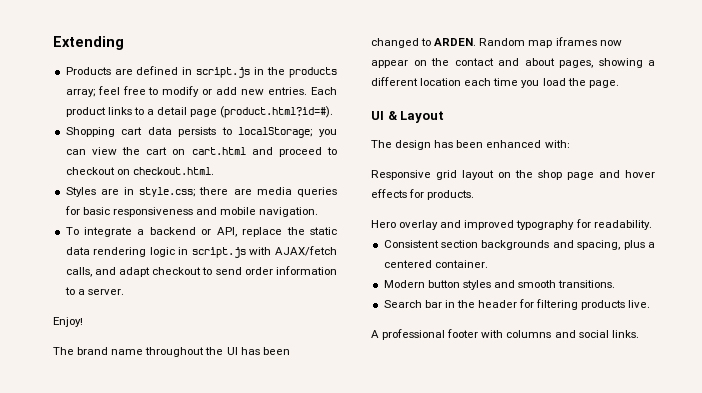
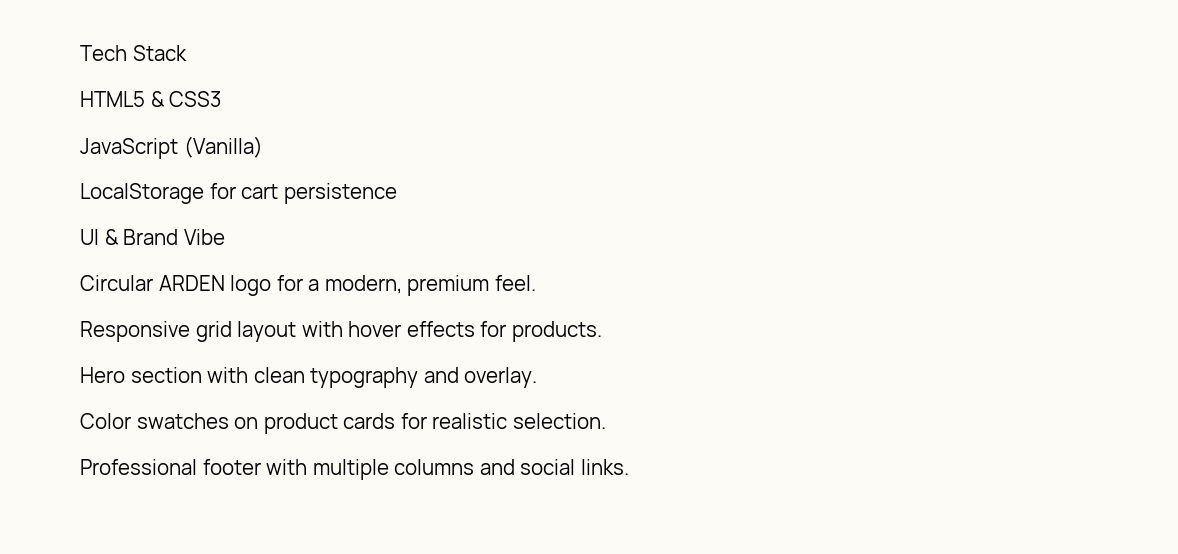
[53,36,124,50] [65,66,338,78] [65,86,337,97] [65,106,334,118] [65,127,338,138] [65,147,337,157] [65,167,214,175] [65,187,338,197] [64,206,319,217] [65,227,337,237] [65,246,337,258] [65,266,338,277] [64,287,124,295] [53,317,83,327] [53,347,290,357] [371,37,622,48] [371,58,655,68] [371,77,619,88] [371,111,445,123] [371,140,570,150] [371,170,620,180] Extending // Products are defined in script.js in the products array; feel free to modify or add new entries. Each product links to a detail page (product.html?id=#). // Shopping cart data persists to localStorage; you can view the cart on cart.html and proceed to checkout on checkout.html. // Styles are in style.css; there are media queries for basic responsiveness and mobile navigation. // To integrate a backend or API, replace the static data rendering logic in script.js with AJAX/fetch calls, and adapt checkout to send order information to a server. // Enjoy! // The brand name throughout the UI has been changed to ARDEN. Random map iframes now appear on the contact and about pages, showing a different location each time you load the page. // UI & Layout // The design has been enhanced with: // Responsive grid layout on the shop page and -> [80,45,187,61] [80,91,222,107] [80,136,263,159] [80,183,397,204] [80,229,225,245] [80,275,536,296] [80,321,343,342] Tech Stack // HTML5 & CSS3 // JavaScript (Vanilla) // LocalStorage for cart persistence // UI & Brand Vibe // Circular ARDEN logo for a modern, premium feel. // Responsive grid layout with
[399,219,652,230] [383,240,655,250] [383,260,488,268] [383,280,616,290] [383,299,651,310] [371,329,446,340] overlay and improved typography for readability. // Consistent section backgrounds and spacing, plus a centered container. // Modern button styles and smooth transitions. // Search bar in the header for filtering products live. // A professional -> [130,367,538,388] [80,413,606,434] [80,459,197,475] section with clean typography and overlay. // Color swatches on product cards for realistic selection. // Professional
(504, 334) none -> [312,459,389,480] multiple

